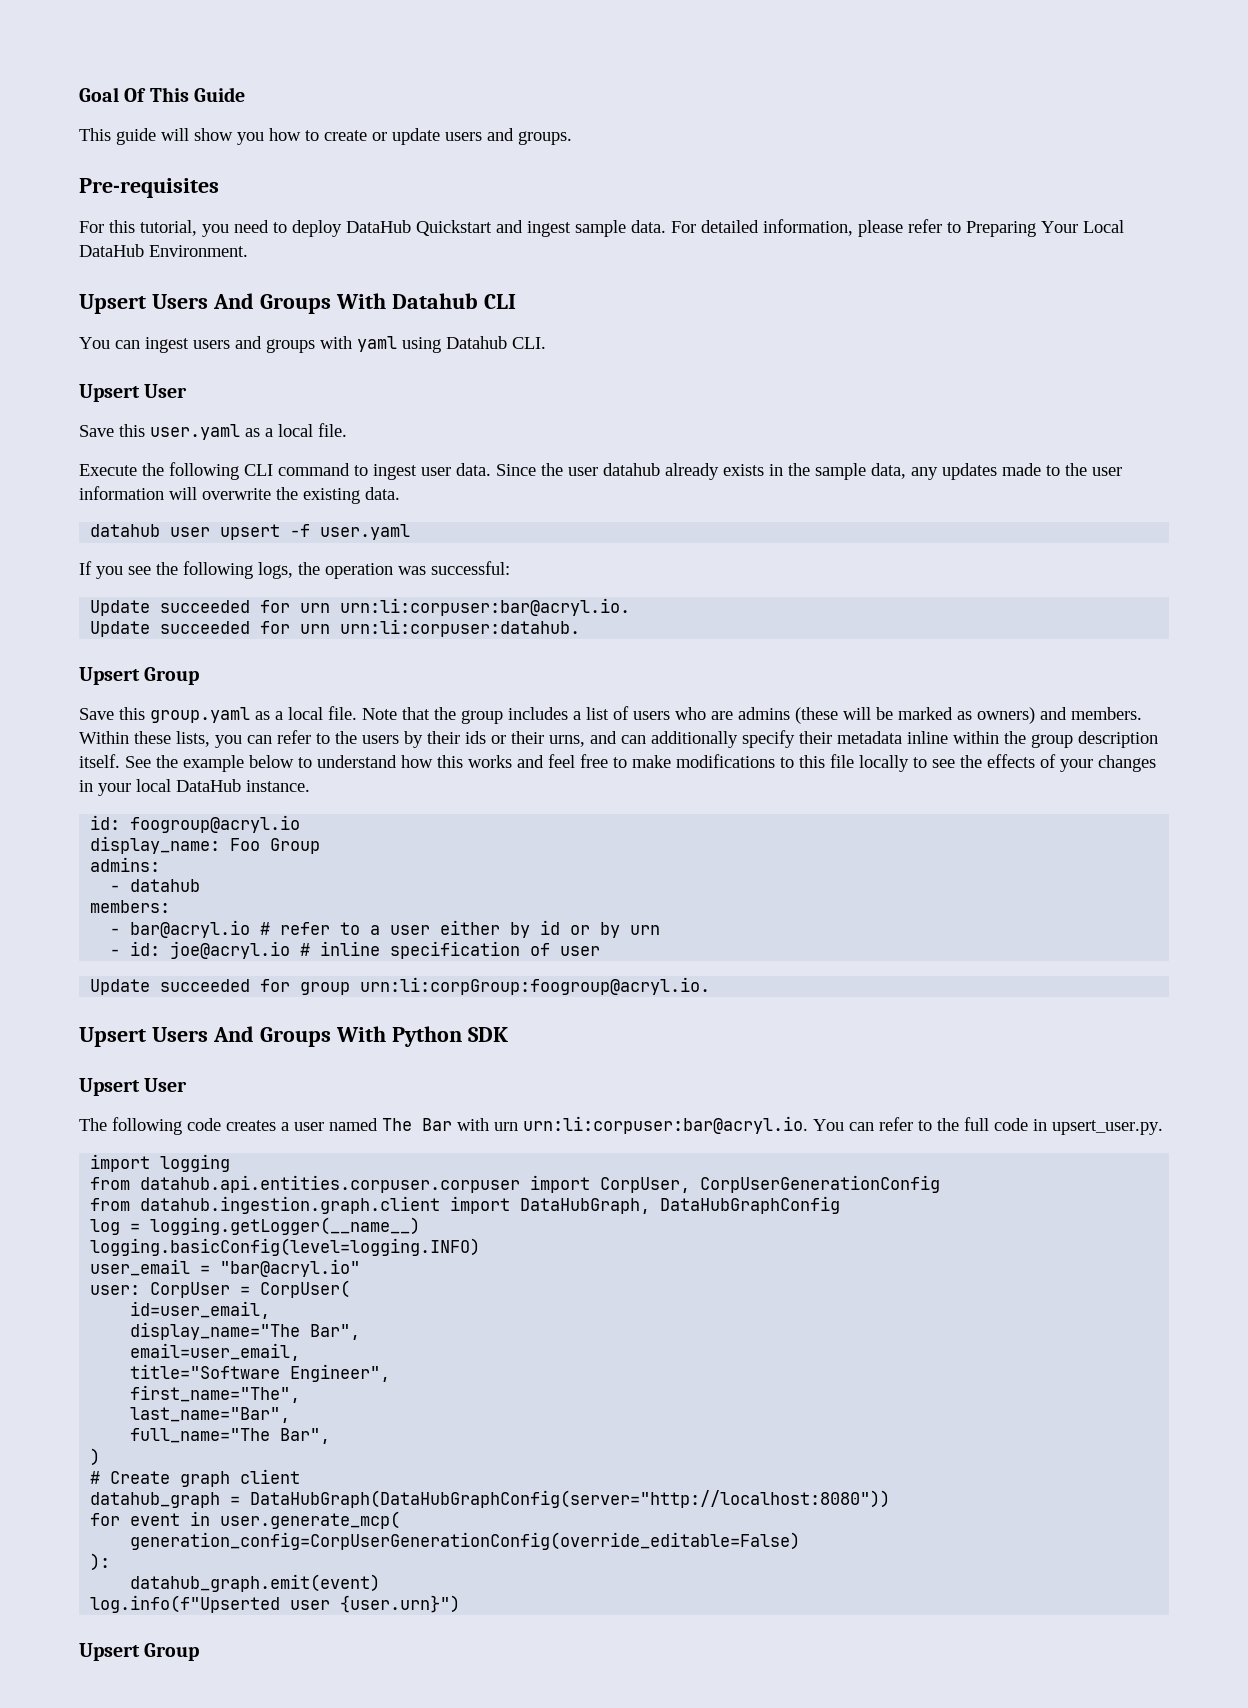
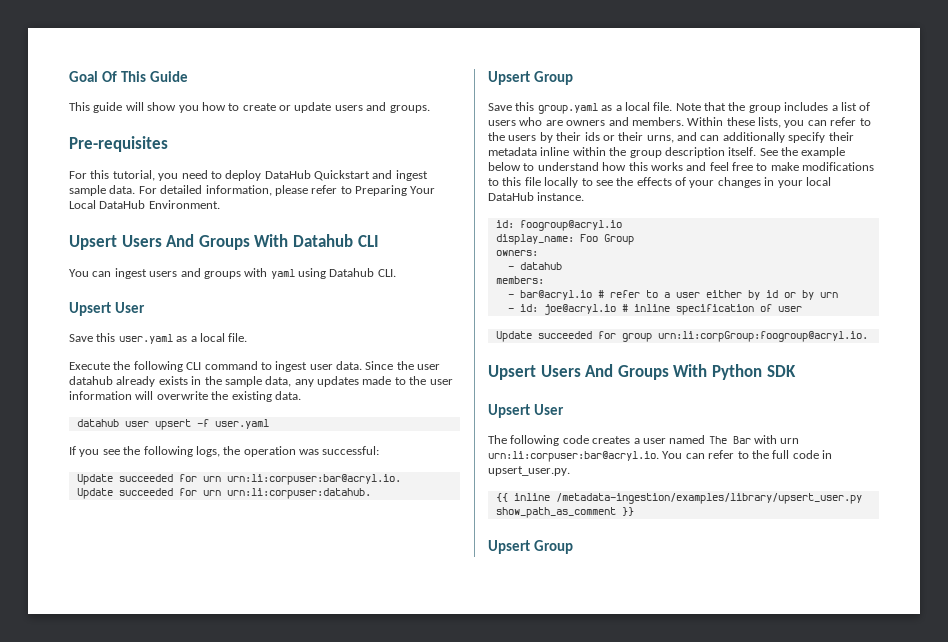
[738,707,1035,724] admins (these will be marked as owners) -> [566,120,606,126] owners
[90,857,161,872] admins: -> [495,250,538,256] owners:
[90,1154,231,1172] [90,1175,941,1193] [90,1196,841,1214] [90,1217,421,1235] [90,1238,481,1256] [90,1259,361,1277] [90,1280,351,1298] [130,1301,271,1319] [130,1322,361,1340] [130,1343,301,1361] [130,1364,391,1382] [130,1385,301,1403] [130,1407,291,1423] [130,1428,331,1444] [90,1448,101,1466] [90,1469,301,1487] [90,1490,891,1508] [90,1511,401,1529] [130,1532,801,1550] [90,1553,111,1571] [130,1574,381,1592] [90,1595,461,1613] import logging // from datahub.api.entities.corpuser.corpuser import CorpUser, CorpUserGenerationConfig // from datahub.ingestion.graph.client import DataHubGraph, DataHubGraphConfig // log = logging.getLogger(__name__) // logging.basicConfig(level=logging.INFO) // user_email = "bar@acryl.io" // user: CorpUser = CorpUser( // id=user_email, // display_name="The Bar", // email=user_email, // title="Software Engineer", // first_name="The", // last_name="Bar", // full_name="The Bar", // ) // # Create graph client // datahub_graph = DataHubGraph(DataHubGraphConfig(server="http://localhost:8080")) // for event in user.generate_mcp( // generation_config=CorpUserGenerationConfig(override_editable=False) // ): // datahub_graph.emit(event) // log.info(f"Upserted user {user.urn}") -> [495,493,862,504] [495,507,634,518] {{ inline /metadata-ingestion/examples/library/upsert_user.py show_path_as_comment }}

